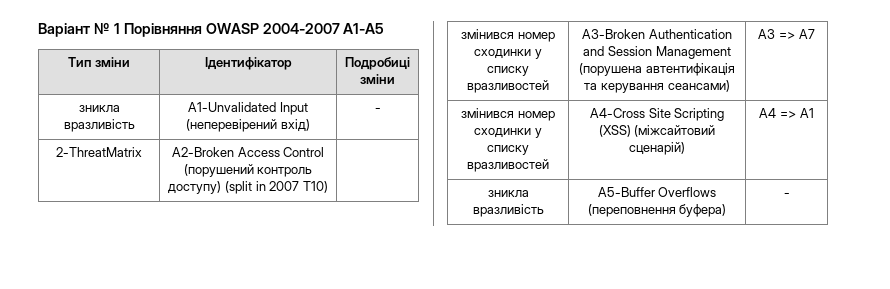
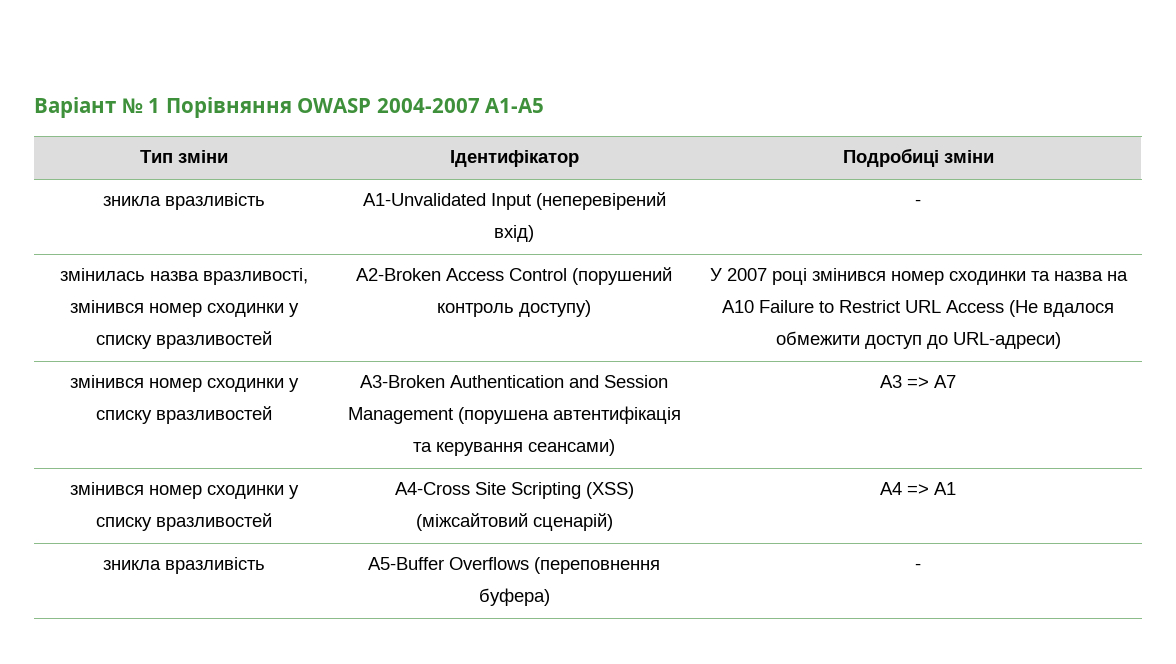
[56,147,142,157] 2-ThreatMatrix -> [60,268,308,285] [70,300,299,317] [96,331,272,349] змінилась назва вразливості, змінився номер сходинки у списку вразливостей
[224,181,328,194] (split in 2007 T10) | -> [709,268,1128,285] [722,300,1114,317] [775,331,1061,349] | У 2007 році змінився номер сходинки та назва на A10 Failure to Restrict URL Access (Не вдалося обмежити доступ до URL-адреси)

